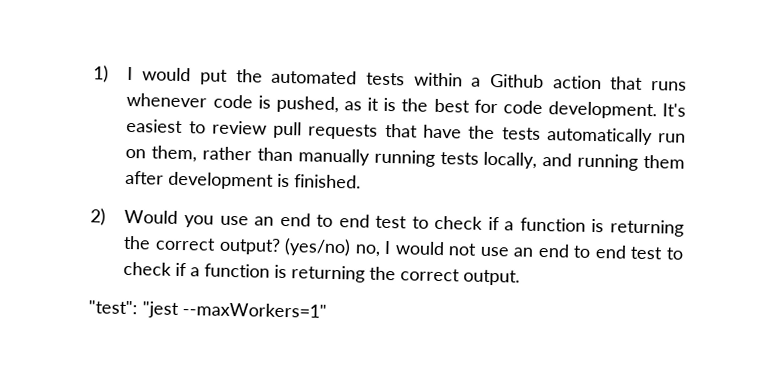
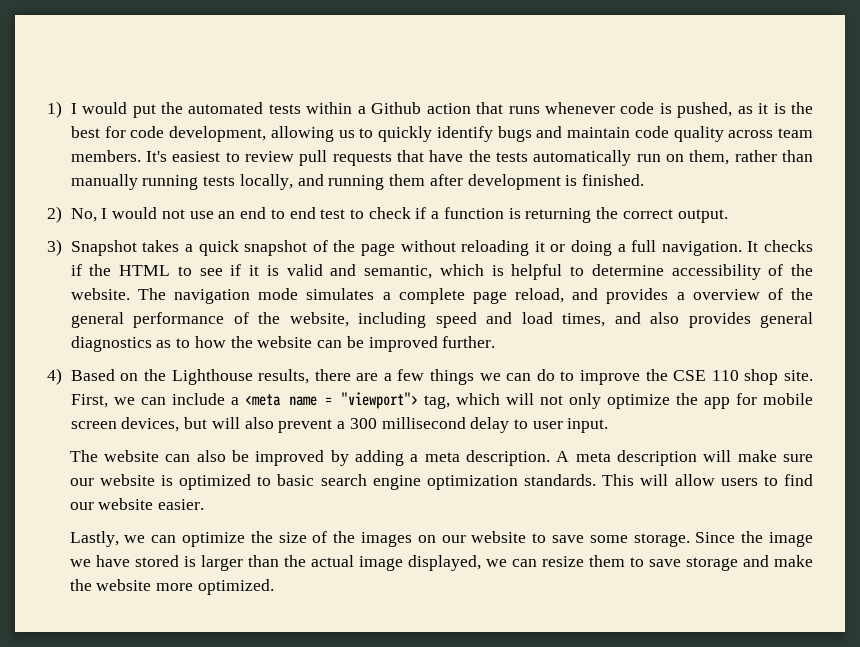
[547,101,657,120] development. -> [169,126,813,142] [70,150,141,162] development, allowing us to quickly identify bugs and maintain code quality across team members.
[124,209,684,237] [123,235,381,257] Would you use an end to end test to check if a function is returning the correct output? (yes/no) no, -> [70,208,97,222] No,
[88,300,327,318] "test": "jest --maxWorkers=1" -> [47,239,814,256] [70,264,813,280] [70,288,814,304] [70,312,814,328] [70,336,496,352] [47,368,814,385] [70,392,813,409] [70,417,609,433] [69,450,813,466] [69,474,813,490] [69,498,205,510] [69,531,813,547] [69,555,814,571] [69,579,274,595] 3) Snapshot takes a quick snapshot of the page without reloading it or doing a full navigation. It checks if the HTML to see if it is valid and semantic, which is helpful to determine accessibility of the website. The navigation mode simulates a complete page reload, and provides a overview of the general performance of the website, including speed and load times, and also provides general diagnostics as to how the website can be improved further. // 4) Based on the Lighthouse results, there are a few things we can do to improve the CSE 110 shop site. First, we can include a <meta name = "viewport"> tag, which will not only optimize the app for mobile screen devices, but will also prevent a 300 millisecond delay to user input. // The website can also be improved by adding a meta description. A meta description will make sure our website is optimized to basic search engine optimization standards. This will allow users to find our website easier. // Lastly, we can optimize the size of the images on our website to save some storage. Since the image we have stored is larger than the actual image displayed, we can resize them to save storage and make the website more optimized.

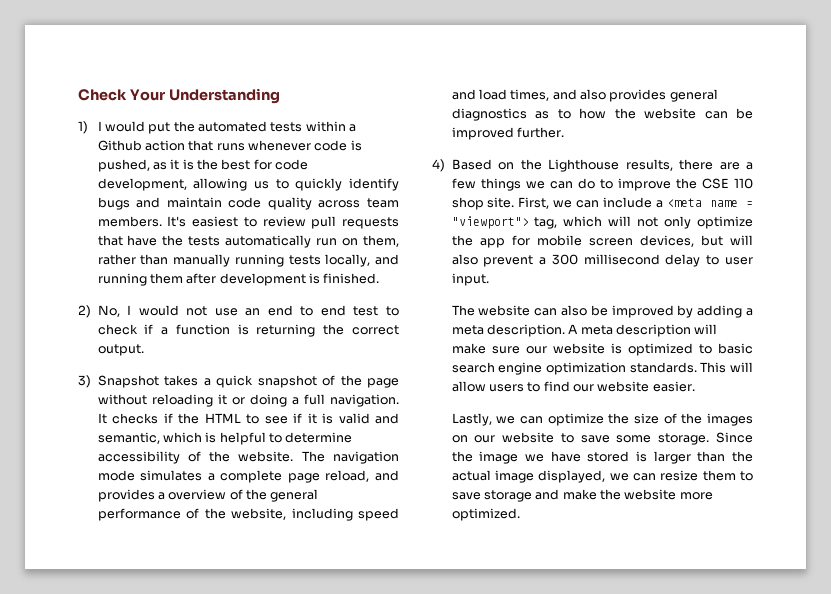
(47, 109) none -> [78,88,280,104] Check Your Understanding //

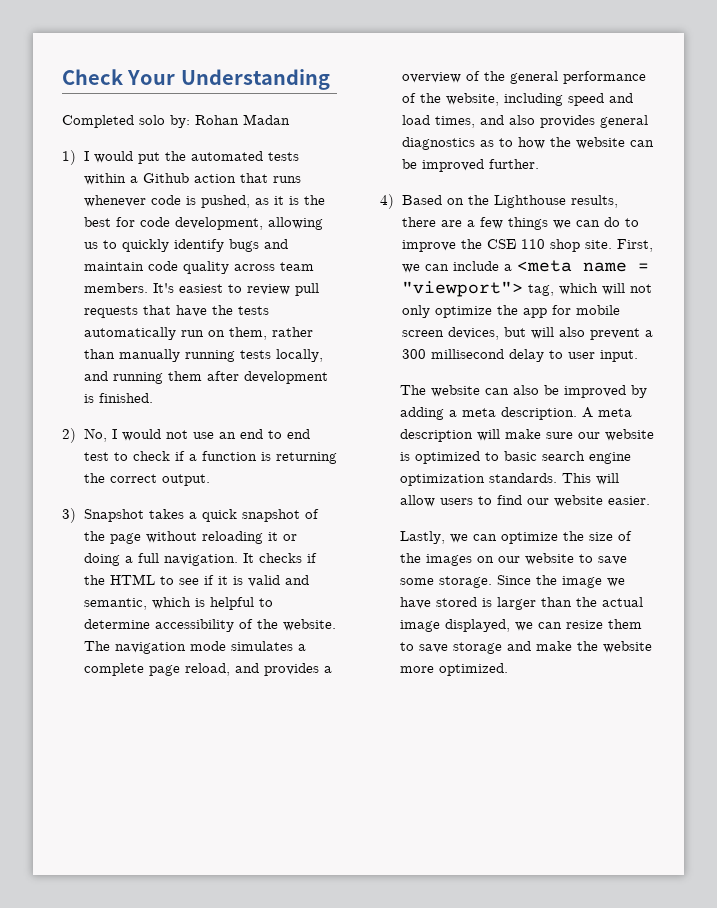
(280, 96) none -> [62,114,290,128] // Completed solo by: Rohan Madan

